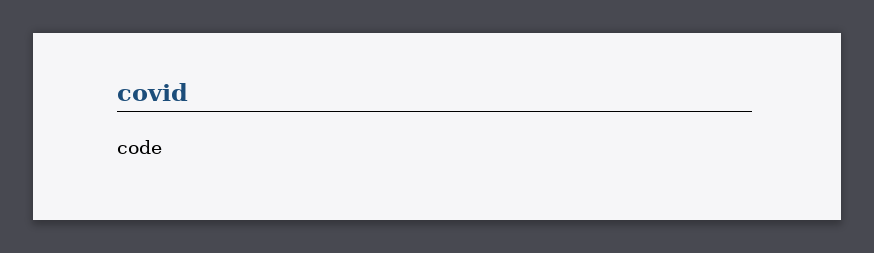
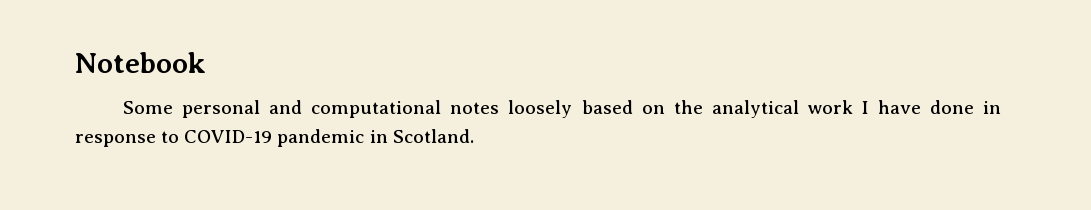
[117,83,188,101] [117,140,162,154] covid // code -> [75,52,206,73] [123,100,1001,118] [75,129,474,147] Notebook // Some personal and computational notes loosely based on the analytical work I have done in response to COVID-19 pandemic in Scotland.

